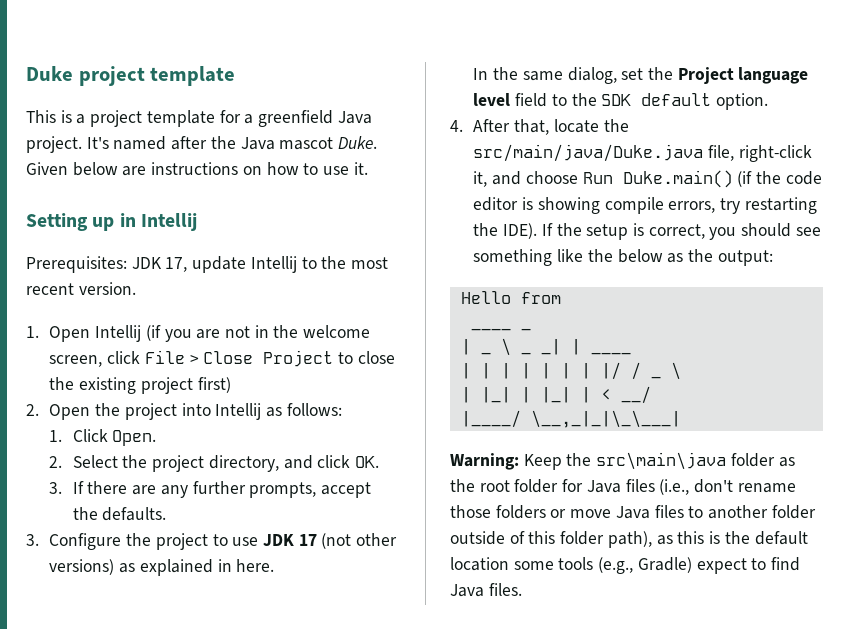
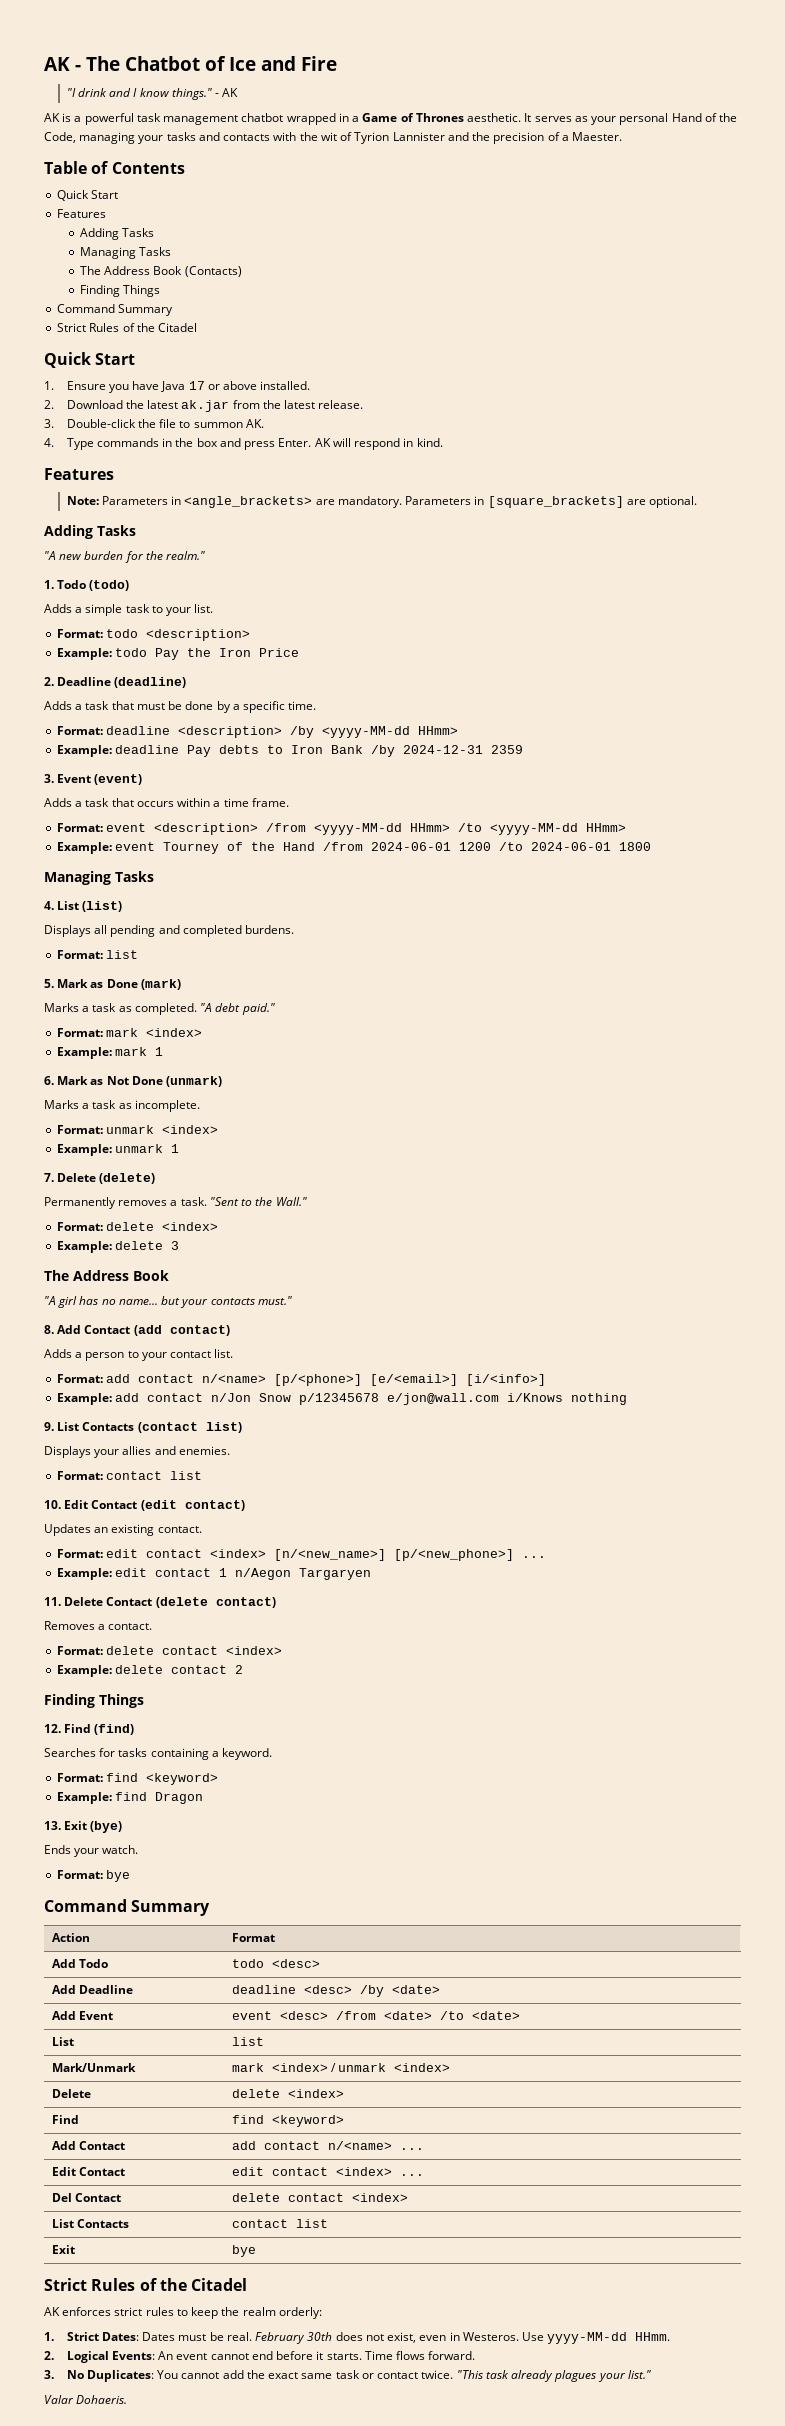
[26,66,236,86] [26,110,372,127] [26,136,378,153] [26,162,368,176] [26,213,197,231] [26,256,389,273] [26,282,136,295] [26,325,371,342] [49,350,395,367] [49,377,231,394] [26,403,342,420] [49,429,157,446] [49,455,380,472] [49,481,372,498] [72,507,167,521] [26,533,398,550] [49,559,275,576] [473,67,809,84] [473,93,768,110] [450,119,629,135] [473,144,812,162] [473,170,822,188] [473,197,817,214] [473,223,821,240] [473,249,773,266] [460,291,561,304] [470,328,531,331] [460,338,631,356] [460,362,681,380] [460,386,651,404] [460,410,681,428] [450,452,795,470] [450,479,796,495] [450,505,816,519] [450,531,808,548] [450,557,801,574] [450,583,522,597] Duke project template // This is a project template for a greenfield Java project. It's named after the Java mascot Duke. Given below are instructions on how to use it. // Setting up in Intellij // Prerequisites: JDK 17, update Intellij to the most recent version. // 1. Open Intellij (if you are not in the welcome screen, click File > Close Project to close the existing project first) // 2. Open the project into Intellij as follows: // 1. Click Open. // 2. Select the project directory, and click OK. // 3. If there are any further prompts, accept the defaults. // 3. Configure the project to use JDK 17 (not other versions) as explained in here. // In the same dialog, set the Project language level field to the SDK default option. // 4. After that, locate the src/main/java/Duke.java file, right-click it, and choose Run Duke.main() (if the code editor is showing compile errors, try restarting the IDE). If the setup is correct, you should see something like the below as the output: // Hello from // ____ _ // | _ \ _ _| | ____ // | | | | | | | |/ / _ \ // | |_| | |_| | < __/ // |____/ \__,_|_|\_\___| // Warning: Keep the src\main\java folder as the root folder for Java files (i.e., don't rename those folders or move Java files to another folder outside of this folder path), as this is the default location some tools (e.g., Gradle) expect to find Java files. -> [44,56,337,71] [66,88,239,100] [44,113,738,125] [44,132,623,144] [44,161,185,174] [57,190,119,201] [57,209,107,218] [79,228,155,240] [79,247,172,259] [79,266,242,277] [79,285,161,297] [57,304,174,316] [57,323,198,332] [44,352,136,368] [44,381,311,393] [44,400,364,412] [44,419,264,428] [44,438,443,450] [44,468,114,480] [66,496,698,508] [44,525,136,539] [44,551,206,563] [44,580,130,591] [44,604,214,616] [57,629,251,641] [57,648,300,660] [44,677,187,688] [44,701,317,713] [57,726,459,738] [57,745,524,757] [44,774,143,785] [44,798,289,807] [57,823,627,835] [57,842,652,854] [44,871,154,885] [44,901,123,912] [44,925,295,937] [57,950,139,959] [44,979,181,990] [44,1003,275,1015] [57,1028,203,1037] [57,1047,164,1059] [44,1076,223,1087] [44,1100,200,1112] [57,1125,219,1134] [57,1144,180,1156] [44,1173,156,1184] [44,1197,307,1209] [57,1222,219,1231] [57,1241,180,1253] [44,1270,169,1281] [44,1296,292,1308] [44,1325,230,1336] [44,1349,234,1361] [57,1374,547,1386] [57,1393,628,1405] [44,1422,242,1433] [44,1446,230,1458] [57,1471,203,1480] [44,1500,245,1511] [44,1524,202,1536] [57,1549,547,1561] [57,1568,372,1580] [44,1597,276,1608] [44,1621,153,1630] [57,1646,283,1655] [57,1665,244,1677] [44,1694,144,1708] [44,1724,135,1735] [44,1748,273,1760] [57,1773,219,1785] [57,1792,204,1804] [44,1821,123,1833] [44,1845,139,1857] [57,1870,131,1882] [44,1899,211,1916] [51,1933,90,1942] [231,1933,275,1942] [51,1959,109,1968] [231,1959,320,1968] [51,1985,134,1994] [231,1985,440,1997] [51,2011,114,2020] [231,2011,520,2020] [51,2037,74,2046] [231,2037,264,2046] [51,2063,136,2072] [231,2063,451,2072] [51,2089,91,2098] [231,2089,344,2098] [51,2115,79,2124] [231,2115,344,2127] [51,2141,126,2150] [231,2141,424,2150] [51,2167,126,2176] [231,2167,424,2176] [51,2193,122,2202] [231,2193,408,2202] [51,2219,130,2228] [231,2219,328,2228] [51,2245,75,2254] [231,2245,256,2257] [44,2278,248,2291] [44,2307,322,2319] [44,2332,671,2344] [44,2351,476,2363] [44,2370,651,2382] [44,2395,128,2404] AK - The Chatbot of Ice and Fire // "I drink and I know things." - AK // AK is a powerful task management chatbot wrapped in a Game of Thrones aesthetic. It serves as your personal Hand of the Code, managing your tasks and contacts with the wit of Tyrion Lannister and the precision of a Maester. // Table of Contents // Quick Start // Features // Adding Tasks // Managing Tasks // The Address Book (Contacts) // Finding Things // Command Summary // Strict Rules of the Citadel // Quick Start // 1. Ensure you have Java 17 or above installed. // 2. Download the latest ak.jar from the latest release. // 3. Double-click the file to summon AK. // 4. Type commands in the box and press Enter. AK will respond in kind. // Features // Note: Parameters in <angle_brackets> are mandatory. Parameters in [square_brackets] are optional. // Adding Tasks // "A new burden for the realm." // 1. Todo (todo) // Adds a simple task to your list. // Format: todo <description> // Example: todo Pay the Iron Price // 2. Deadline (deadline) // Adds a task that must be done by a specific time. // Format: deadline <description> /by <yyyy-MM-dd HHmm> // Example: deadline Pay debts to Iron Bank /by 2024-12-31 2359 // 3. Event (event) // Adds a task that occurs within a time frame. // Format: event <description> /from <yyyy-MM-dd HHmm> /to <yyyy-MM-dd HHmm> // Example: event Tourney of the Hand /from 2024-06-01 1200 /to 2024-06-01 1800 // Managing Tasks // 4. List (list) // Displays all pending and completed burdens. // Format: list // 5. Mark as Done (mark) // Marks a task as completed. "A debt paid." // Format: mark <index> // Example: mark 1 // 6. Mark as Not Done (unmark) // Marks a task as incomplete. // Format: unmark <index> // Example: unmark 1 // 7. Delete (delete) // Permanently removes a task. "Sent to the Wall." // Format: delete <index> // Example: delete 3 // The Address Book // "A girl has no name... but your contacts must." // 8. Add Contact (add contact) // Adds a person to your contact list. // Format: add contact n/<name> [p/<phone>] [e/<email>] [i/<info>] // Example: add contact n/Jon Snow p/12345678 e/jon@wall.com i/Knows nothing // 9. List Contacts (contact list) // Displays your allies and enemies. // Format: contact list // 10. Edit Contact (edit contact) // Updates an existing contact. // Format: edit contact <index> [n/<new_name>] [p/<new_phone>] ... // Example: edit contact 1 n/Aegon Targaryen // 11. Delete Contact (delete contact) // Removes a contact. // Format: delete contact <index> // Example: delete contact 2 // Finding Things // 12. Find (find) // Searches for tasks containing a keyword. // Format: find <keyword> // Example: find Dragon // 13. Exit (bye) // Ends your watch. // Format: bye // Command Summary // Action | Format // Add Todo | todo <desc> // Add Deadline | deadline <desc> /by <date> // Add Event | event <desc> /from <date> /to <date> // List | list // Mark/Unmark | mark <index> / unmark <index> // Delete | delete <index> // Find | find <keyword> // Add Contact | add contact n/<name> ... // Edit Contact | edit contact <index> ... // Del Contact | delete contact <index> // List Contacts | contact list // Exit | bye // Strict Rules of the Citadel // AK enforces strict rules to keep the realm orderly: // 1. Strict Dates: Dates must be real. February 30th does not exist, even in Westeros. Use yyyy-MM-dd HHmm. // 2. Logical Events: An event cannot end before it starts. Time flows forward. // 3. No Duplicates: You cannot add the exact same task or contact twice. "This task already plagues your list." // Valar Dohaeris.

